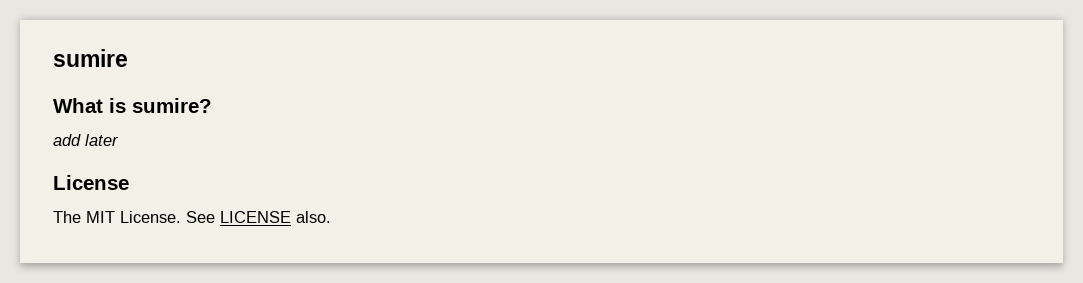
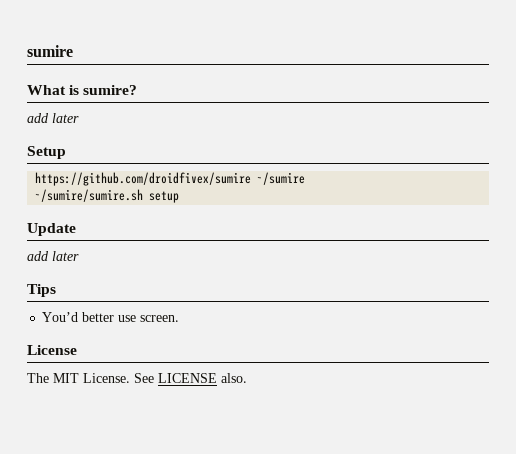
(119, 140) none -> [27,146,66,159] [35,172,306,186] [35,189,180,203] [27,223,76,236] [27,251,79,261] [27,284,56,297] [42,312,180,322] // Setup // https://github.com/droidfivex/sumire ~/sumire // ~/sumire/sumire.sh setup // Update // add later // Tips // You’d better use screen.

